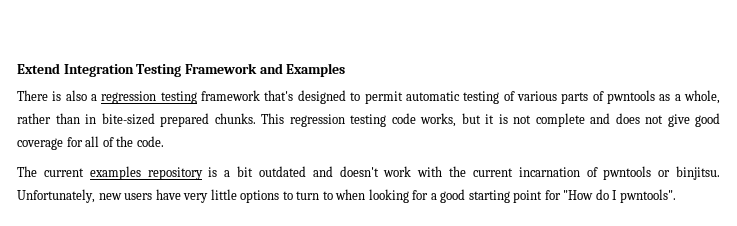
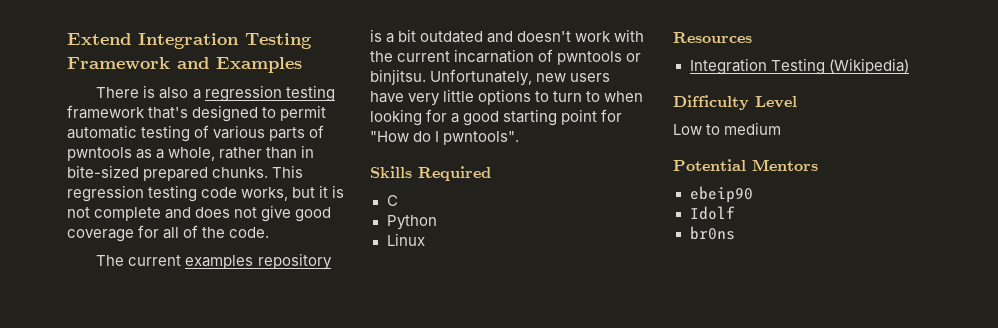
(676, 196) none -> [370,166,491,181] [386,195,398,206] [386,215,437,230] [386,233,425,246] [673,32,752,43] [689,58,909,75] [673,95,797,110] [673,122,782,135] [673,159,818,171] [689,186,753,203] [689,206,735,220] [689,226,735,240] // Skills Required // C // Python // Linux // Resources // Integration Testing (Wikipedia) // Difficulty Level // Low to medium // Potential Mentors // ebeip90 // Idolf // br0ns

